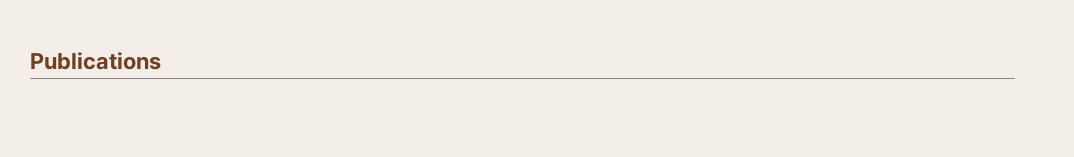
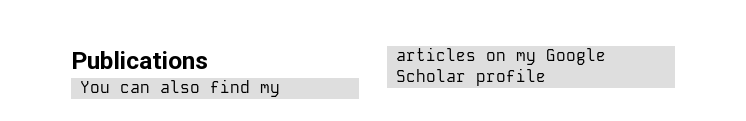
(161, 61) none -> [80,79,281,97] [396,47,607,65] [396,68,547,86] // You can also find my articles on my Google Scholar profile

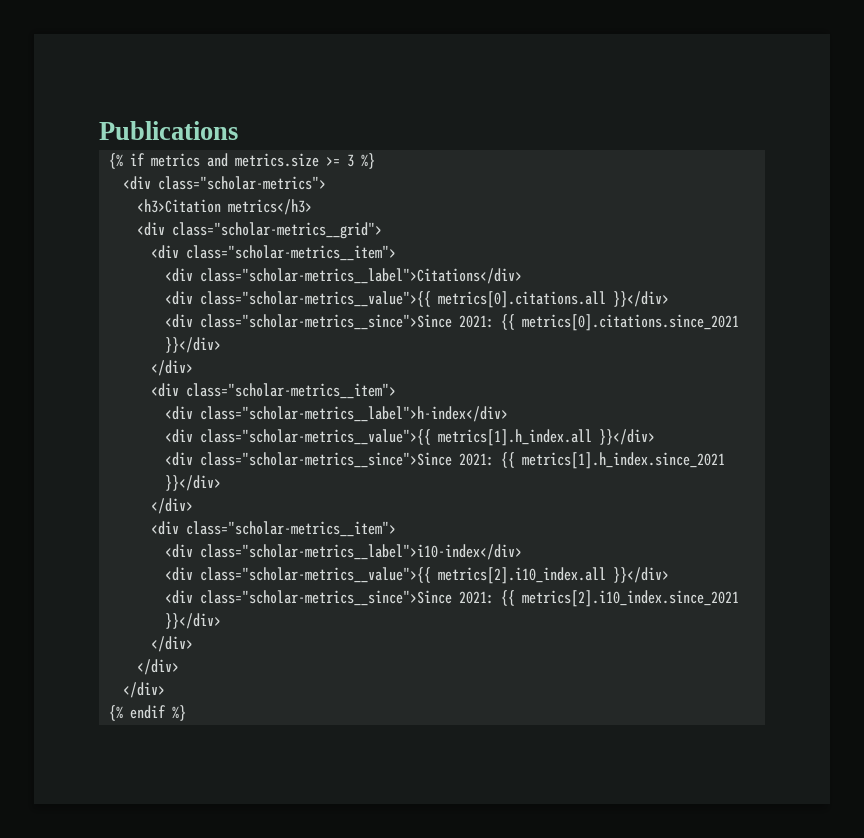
[80,79,281,97] [396,47,607,65] [396,68,547,86] You can also find my articles on my Google Scholar profile -> [109,153,376,169] [123,176,327,190] [137,199,313,215] [137,222,383,239] [151,245,397,261] [165,268,523,284] [165,291,670,308] [165,314,740,331] [165,337,222,353] [151,360,194,376] [151,383,397,399] [165,406,509,422] [165,429,656,446] [165,452,726,469] [165,475,222,491] [151,498,194,514] [151,521,397,537] [165,544,523,560] [165,567,670,584] [165,590,740,607] [165,613,222,629] [151,636,194,652] [137,659,180,675] [123,682,166,698] [109,705,187,721] {% if metrics and metrics.size >= 3 %} // <div class="scholar-metrics"> // <h3>Citation metrics</h3> // <div class="scholar-metrics__grid"> // <div class="scholar-metrics__item"> // <div class="scholar-metrics__label">Citations</div> // <div class="scholar-metrics__value">{{ metrics[0].citations.all }}</div> // <div class="scholar-metrics__since">Since 2021: {{ metrics[0].citations.since_2021 }}</div> // </div> // <div class="scholar-metrics__item"> // <div class="scholar-metrics__label">h-index</div> // <div class="scholar-metrics__value">{{ metrics[1].h_index.all }}</div> // <div class="scholar-metrics__since">Since 2021: {{ metrics[1].h_index.since_2021 }}</div> // </div> // <div class="scholar-metrics__item"> // <div class="scholar-metrics__label">i10-index</div> // <div class="scholar-metrics__value">{{ metrics[2].i10_index.all }}</div> // <div class="scholar-metrics__since">Since 2021: {{ metrics[2].i10_index.since_2021 }}</div> // </div> // </div> // </div> // {% endif %}

